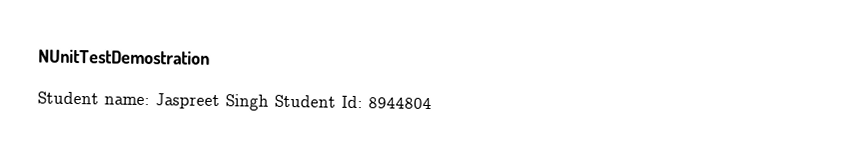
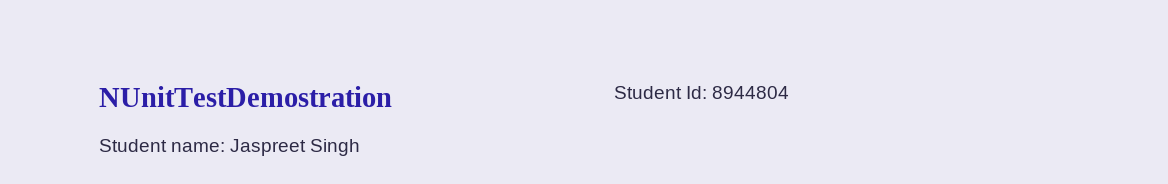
(269, 102) none -> (361, 147) //

